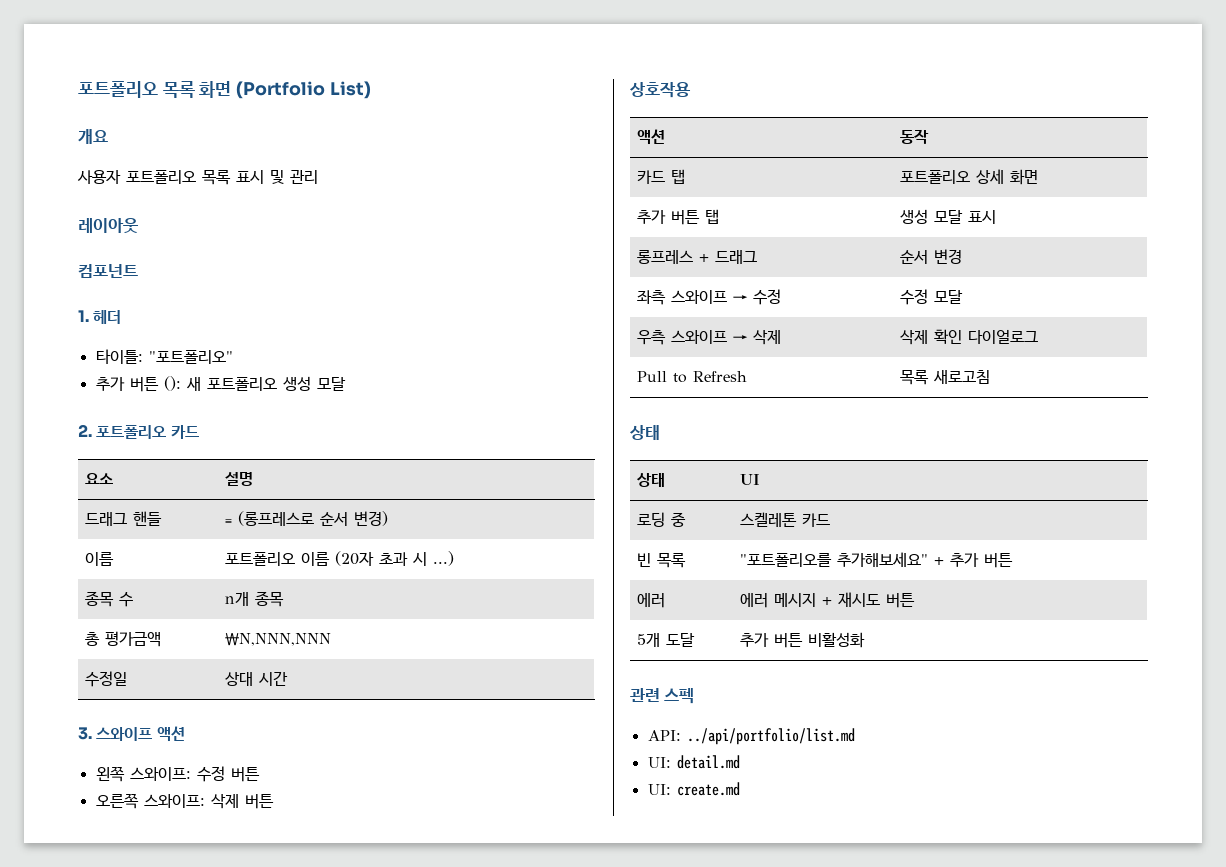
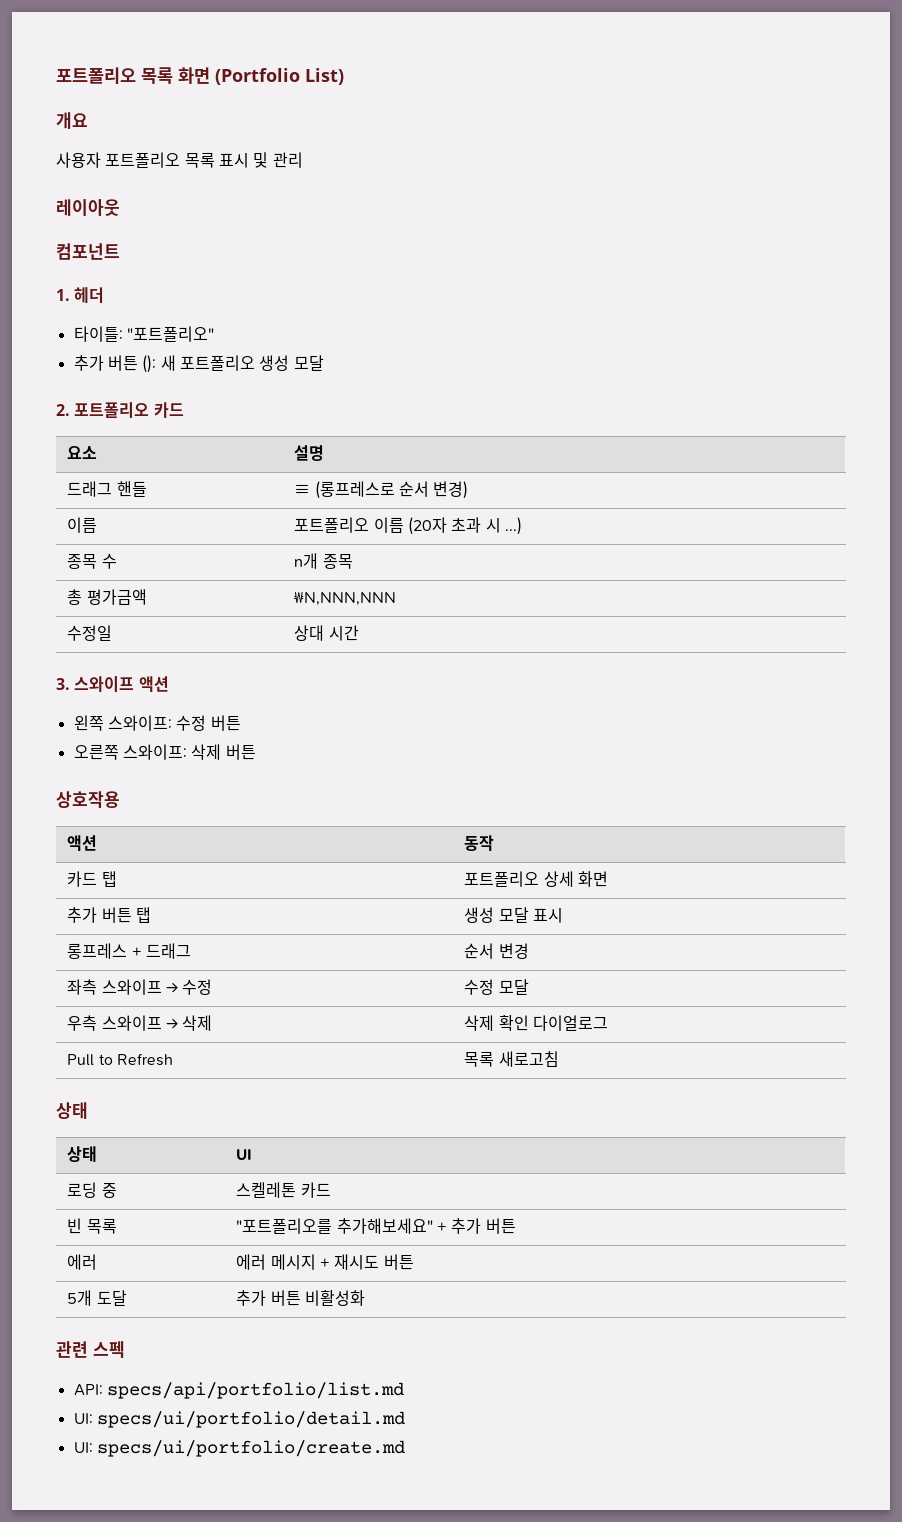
[686,728,855,745] [647,755,740,769] [647,782,740,796] ../api/portfolio/list.md // UI: detail.md // UI: create.md -> [106,1382,404,1399] [73,1411,405,1428] [73,1440,405,1457] specs/api/portfolio/list.md // UI: specs/ui/portfolio/detail.md // UI: specs/ui/portfolio/create.md

